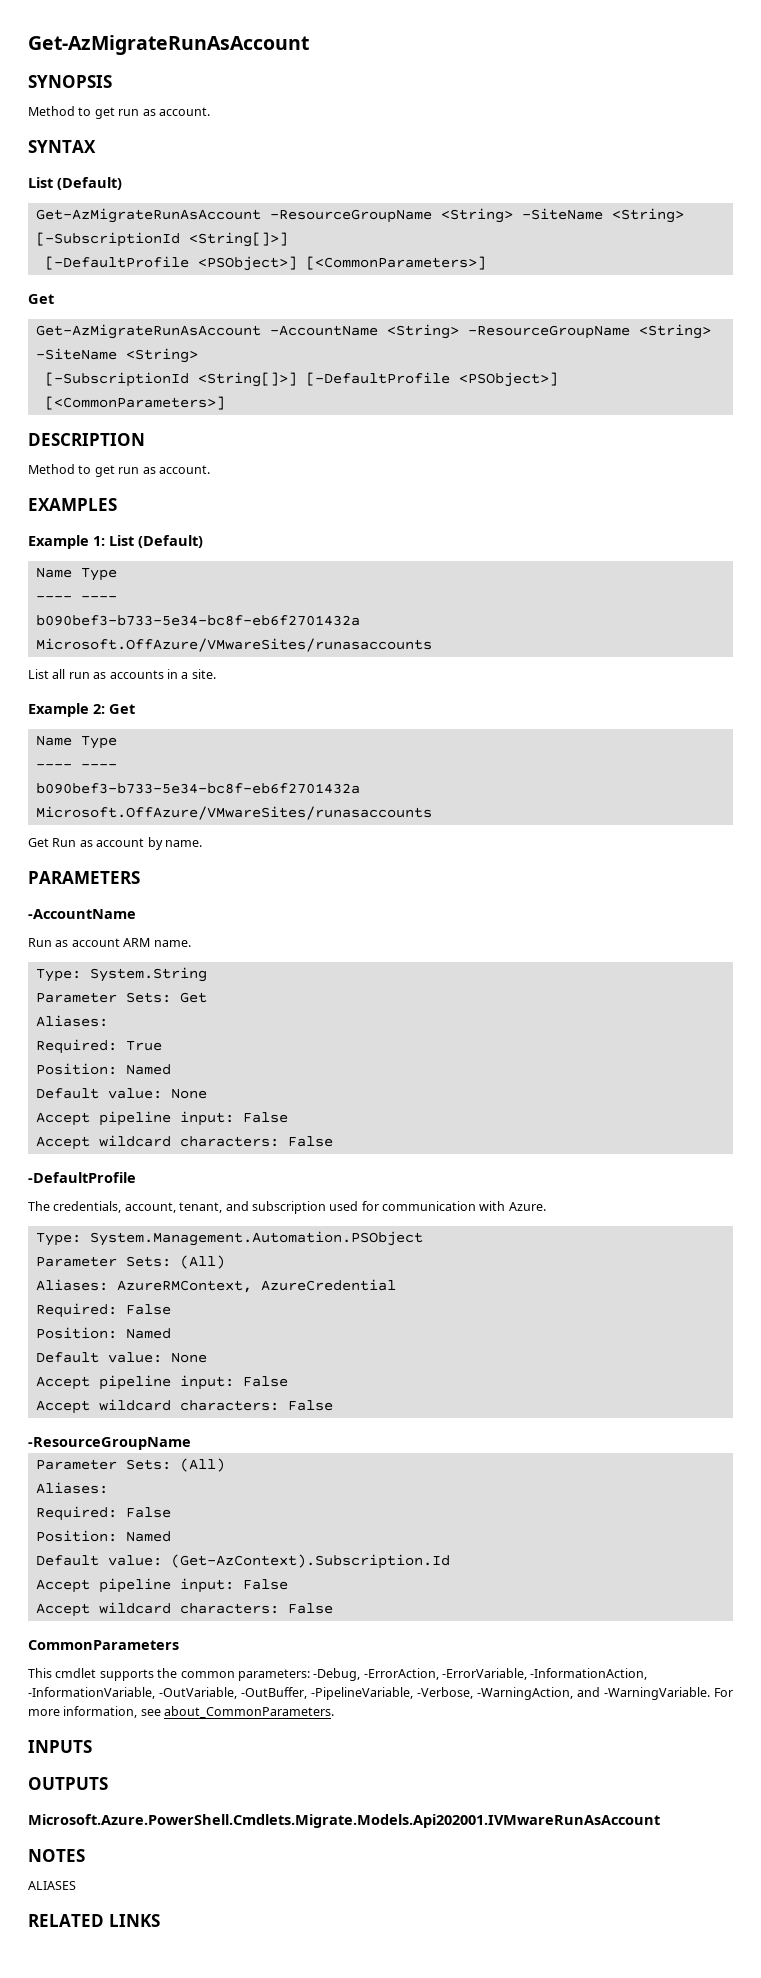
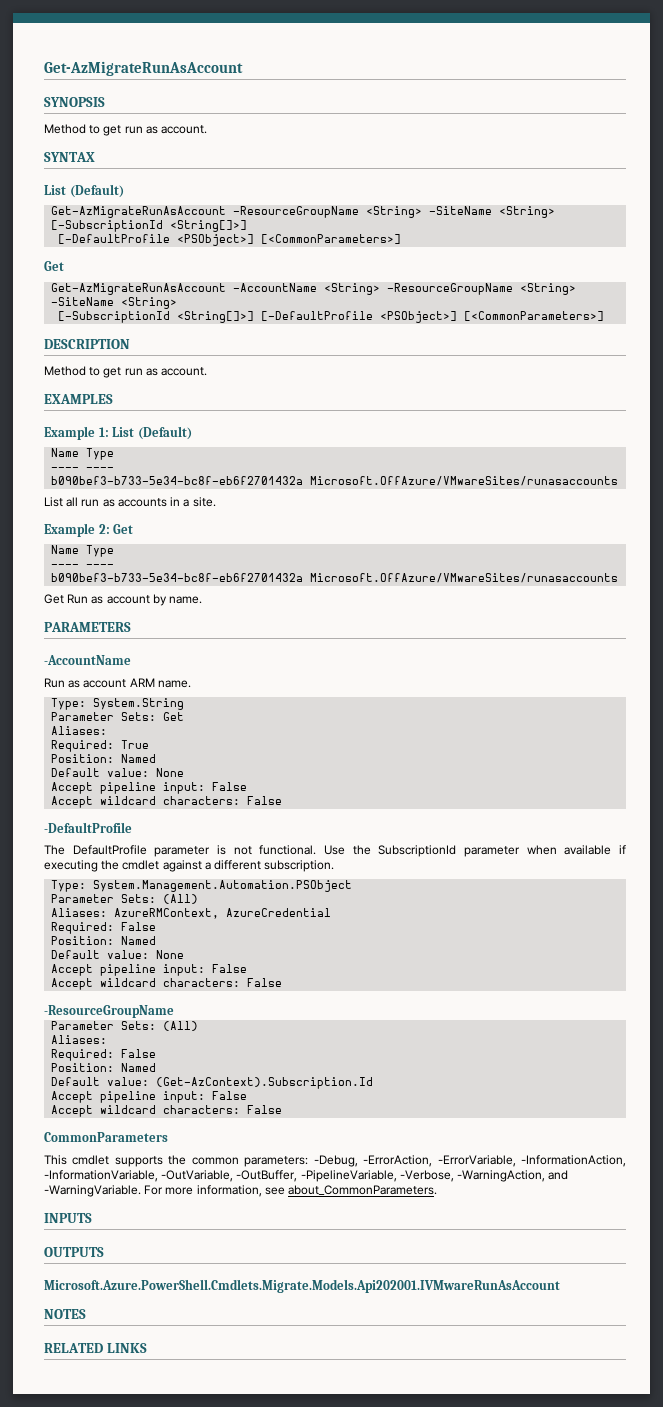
[53,1201,546,1214] credentials, account, tenant, and subscription used for communication with Azure. -> [72,845,626,857] [44,860,335,872] DefaultProfile parameter is not functional. Use the SubscriptionId parameter when available if executing the cmdlet against a different subscription.
[28,1881,76,1890] // ALIASES -> (86, 1314) none

